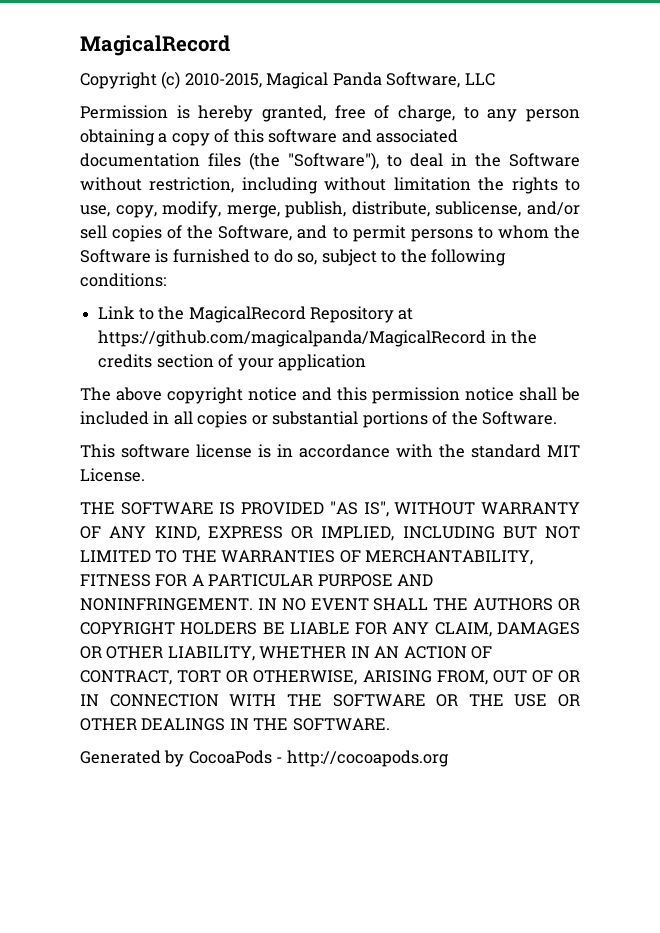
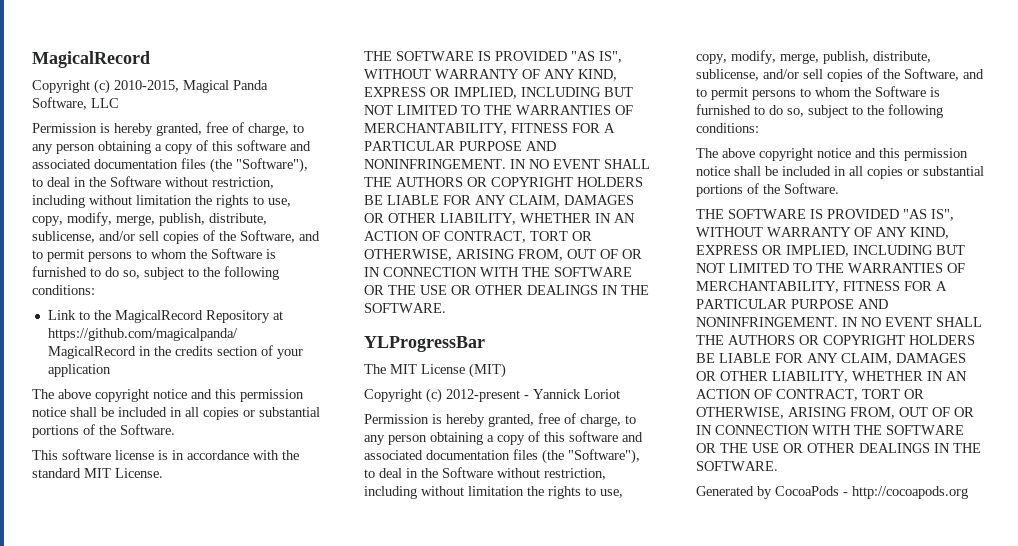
(390, 724) none -> [364,336,485,352] [364,363,506,378] [364,388,620,403] [364,413,636,427] [364,431,643,445] [364,449,640,464] [364,467,606,480] [364,486,623,499] [696,50,931,64] [696,68,984,82] [696,86,940,100] [696,104,943,118] [696,123,759,133] [696,148,968,161] [696,166,984,179] [696,183,839,197] [696,209,954,221] [696,227,949,239] [696,245,965,257] [696,263,965,273] [696,281,947,293] [696,299,888,309] [696,317,982,327] [696,335,975,345] [696,353,966,365] [696,371,967,383] [696,389,924,401] [696,407,974,419] [696,425,964,435] [696,443,981,453] [696,461,778,471] // YLProgressBar // The MIT License (MIT) // Copyright (c) 2012-present - Yannick Loriot // Permission is hereby granted, free of charge, to any person obtaining a copy of this software and associated documentation files (the "Software"), to deal in the Software without restriction, including without limitation the rights to use, copy, modify, merge, publish, distribute, sublicense, and/or sell copies of the Software, and to permit persons to whom the Software is furnished to do so, subject to the following conditions: // The above copyright notice and this permission notice shall be included in all copies or substantial portions of the Software. // THE SOFTWARE IS PROVIDED "AS IS", WITHOUT WARRANTY OF ANY KIND, EXPRESS OR IMPLIED, INCLUDING BUT NOT LIMITED TO THE WARRANTIES OF MERCHANTABILITY, FITNESS FOR A PARTICULAR PURPOSE AND NONINFRINGEMENT. IN NO EVENT SHALL THE AUTHORS OR COPYRIGHT HOLDERS BE LIABLE FOR ANY CLAIM, DAMAGES OR OTHER LIABILITY, WHETHER IN AN ACTION OF CONTRACT, TORT OR OTHERWISE, ARISING FROM, OUT OF OR IN CONNECTION WITH THE SOFTWARE OR THE USE OR OTHER DEALINGS IN THE SOFTWARE.

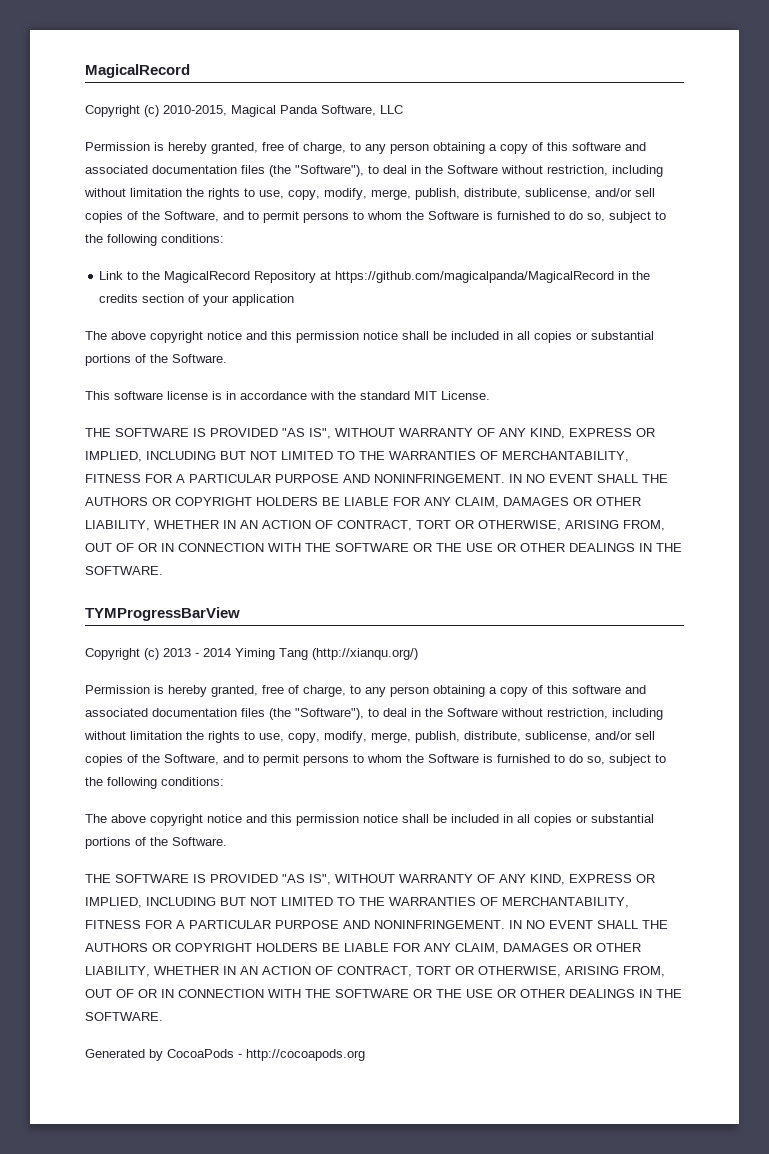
[364,336,485,352] [364,363,506,378] [364,388,620,403] YLProgressBar // The MIT License (MIT) // Copyright (c) 2012-present - Yannick Loriot -> [85,607,240,621] [85,648,418,660] TYMProgressBarView // Copyright (c) 2013 - 2014 Yiming Tang (http://xianqu.org/)

